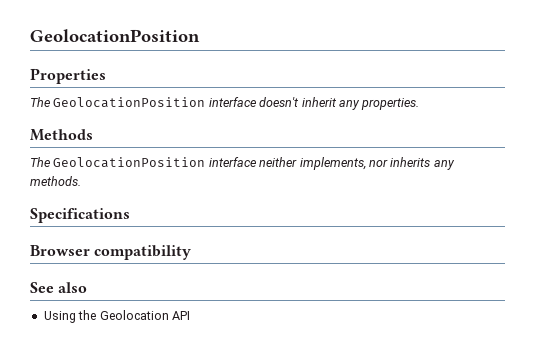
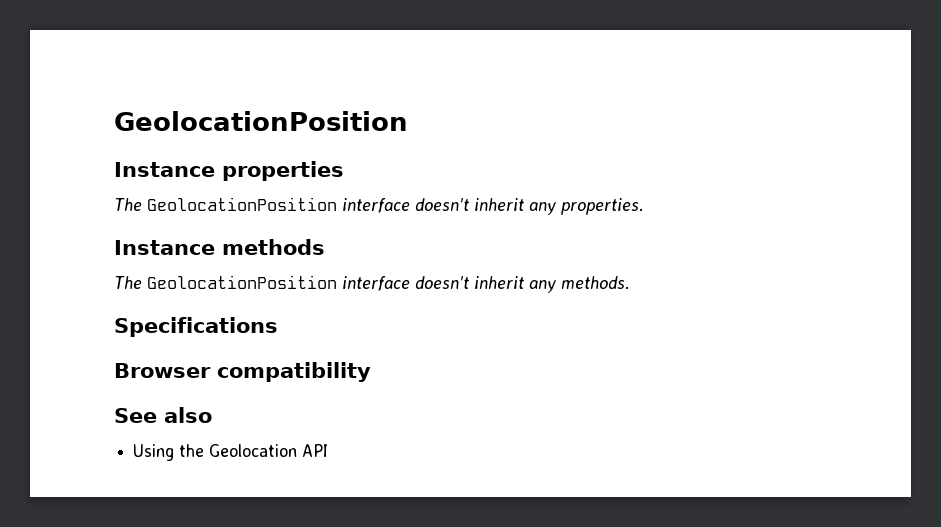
[30,68,106,84] Properties -> [114,161,344,181] Instance properties
[30,129,93,141] [30,157,431,170] Methods // The GeolocationPosition interface neither implements, nor inherits -> [114,239,325,255] [114,275,524,291] Instance methods // The GeolocationPosition interface doesn't inherit

